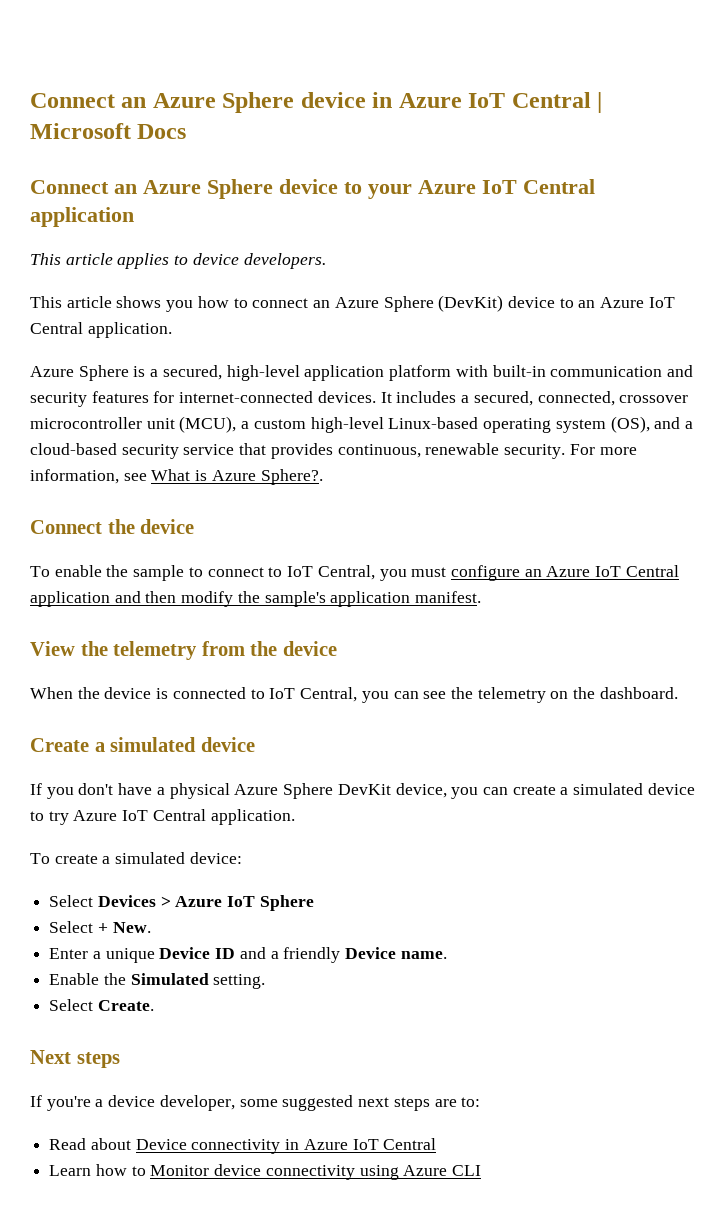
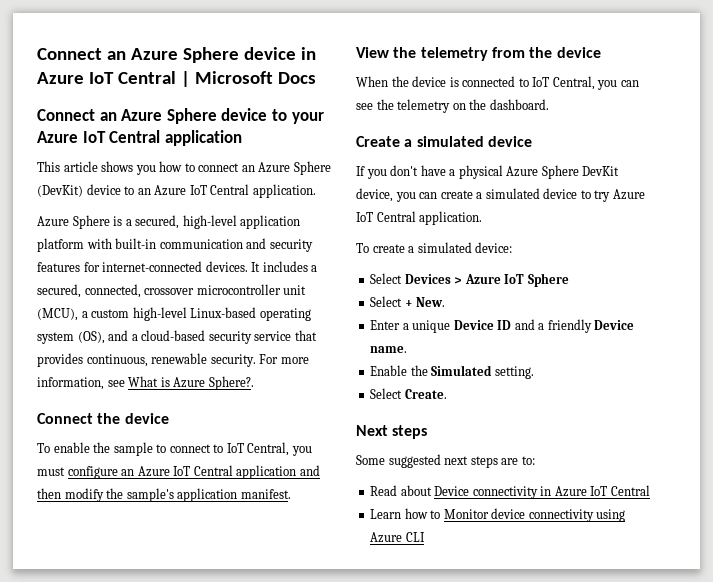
[30,253,326,269] // This article applies to device developers. -> (242, 138) none
[30,1095,278,1111] If you're a device developer, some -> [356,455,385,465] Some

